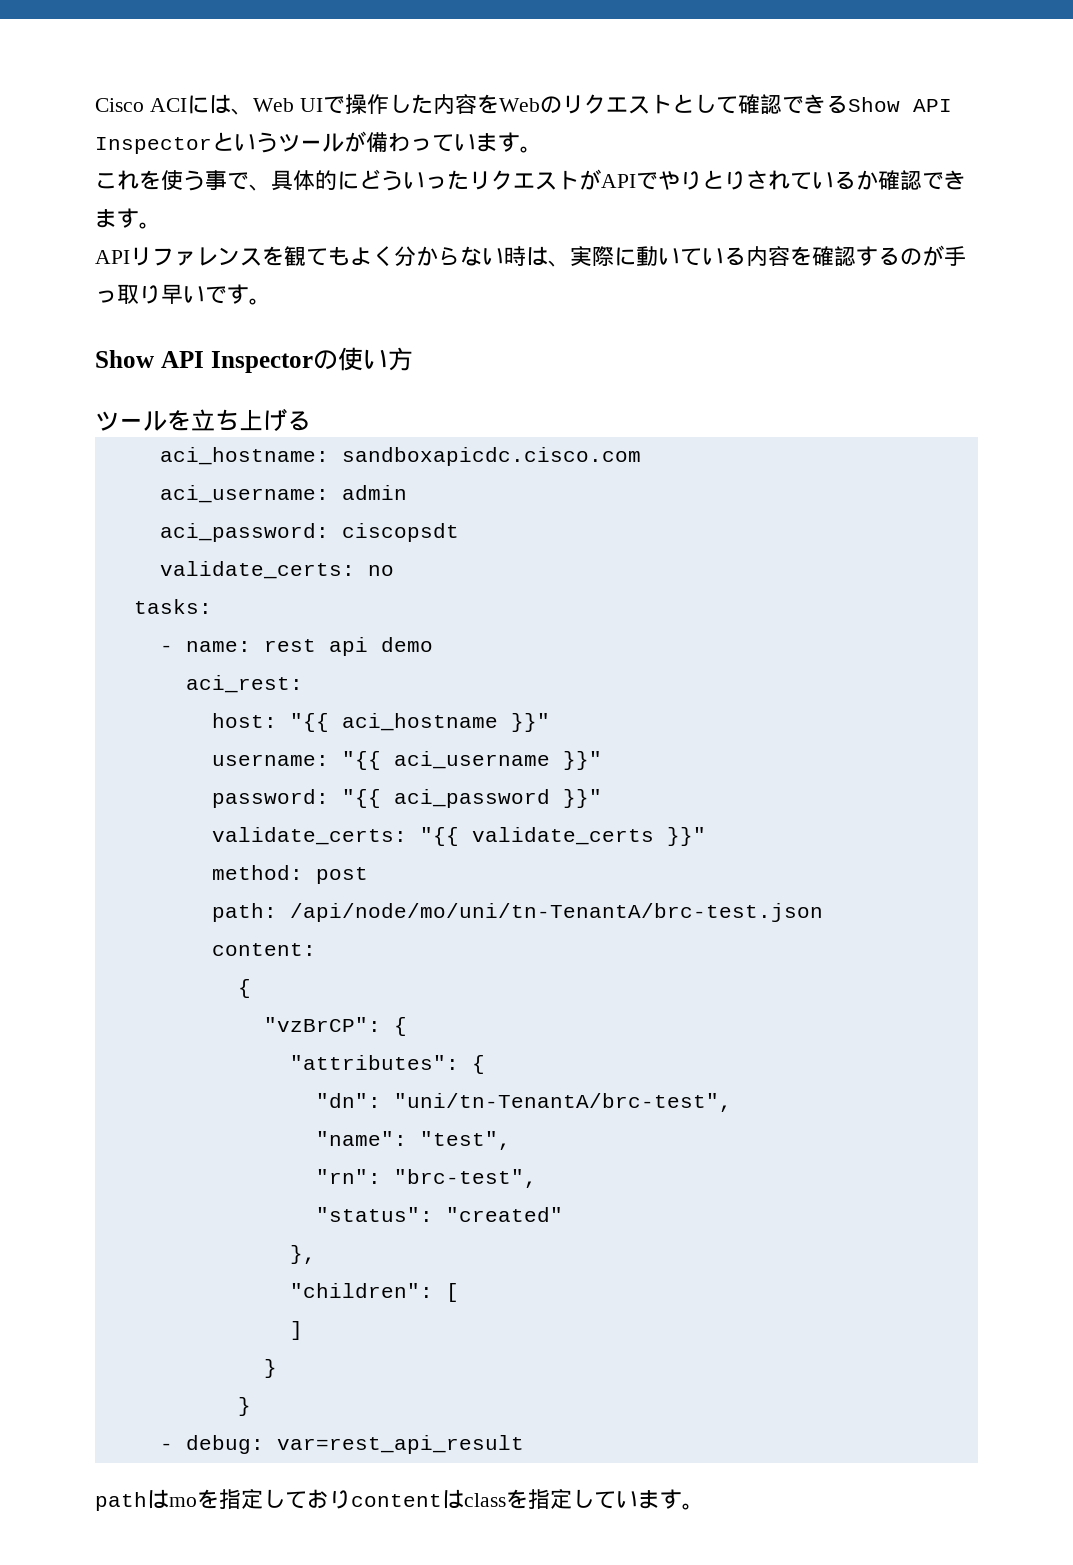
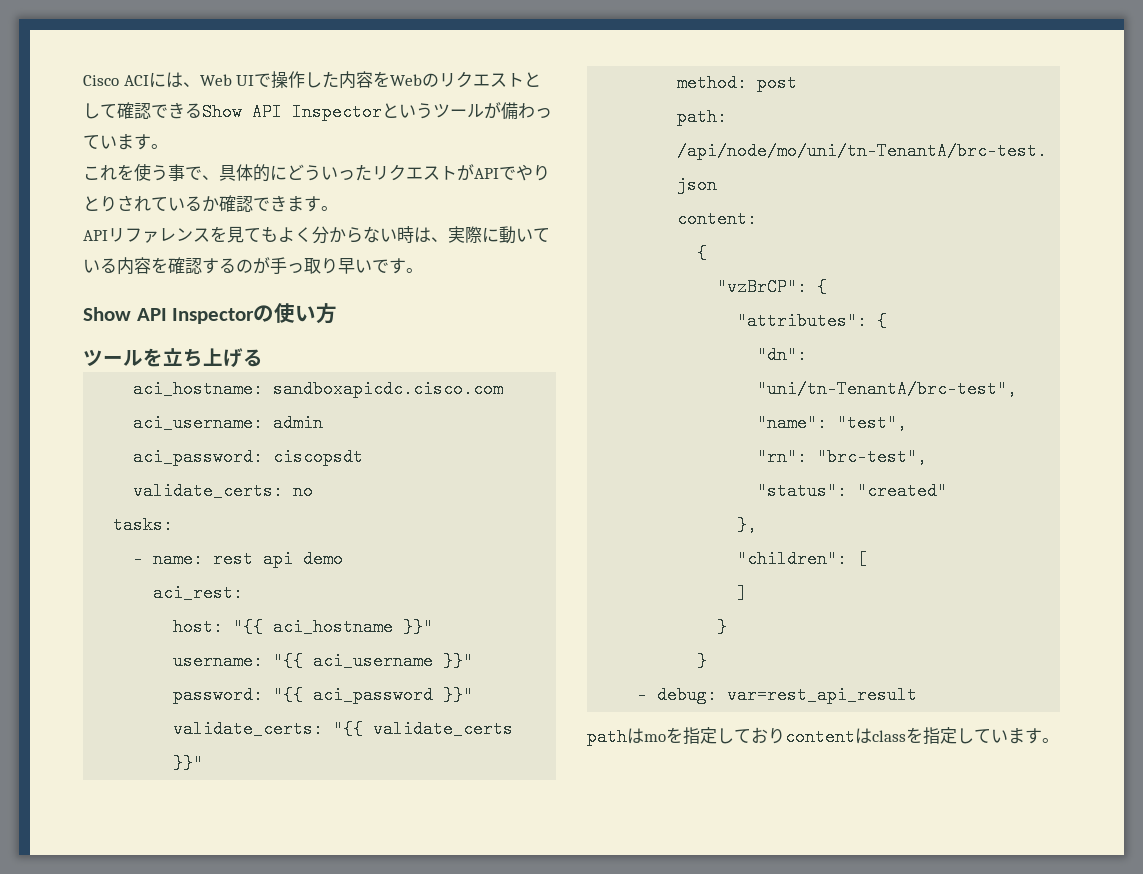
[284,246,306,266] 観 -> [227,226,244,243] 見

